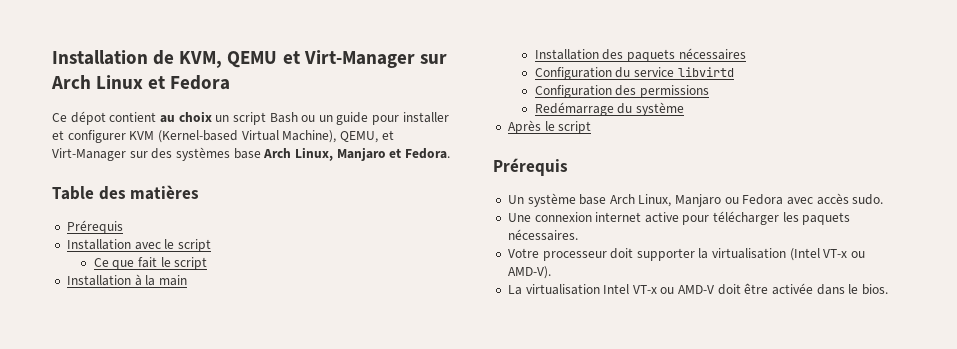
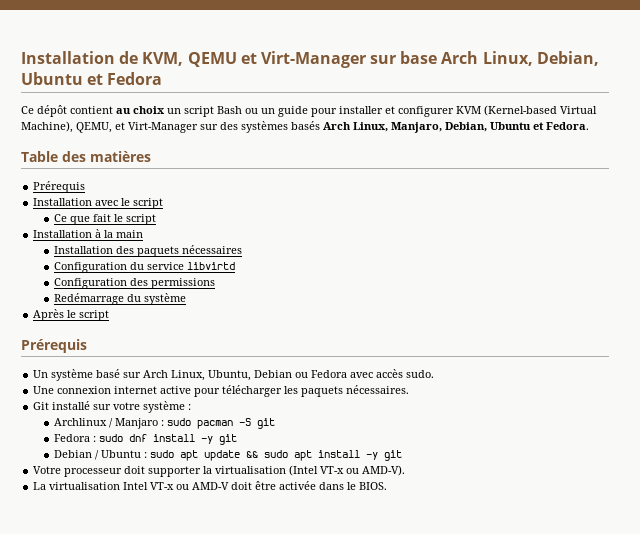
[51,75,144,89] Arch Linux -> [400,51,599,66] [21,72,83,85] base Arch Linux, Debian, Ubuntu
[70,111,106,125] dépot -> [37,105,67,117] dépôt
[233,147,386,161] base Arch Linux, Manjaro -> [291,121,531,133] basés Arch Linux, Manjaro, Debian, Ubuntu
[579,194,722,207] base Arch Linux, Manjaro -> [96,369,293,381] basé sur Arch Linux, Ubuntu, Debian
(578, 235) none -> [33,401,192,413] [53,418,275,429] [53,434,237,445] [53,450,402,461] // Git installé sur votre système : // Archlinux / Manjaro : sudo pacman -S git // Fedora : sudo dnf install -y git // Debian / Ubuntu : sudo apt update && sudo apt install -y git
[861,284,888,295] bios. -> [359,482,388,490] BIOS.

